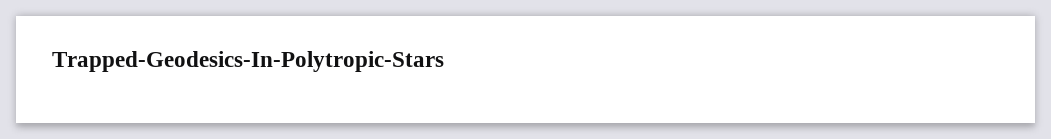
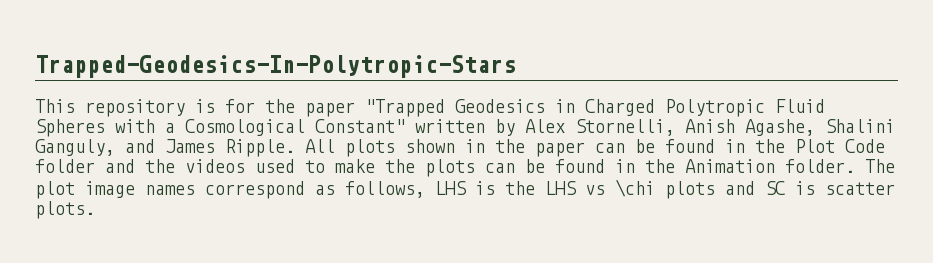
(444, 61) none -> [35,99,825,117] [35,119,895,137] [35,139,885,157] [35,159,895,177] [35,179,895,199] [35,201,95,219] // This repository is for the paper "Trapped Geodesics in Charged Polytropic Fluid Spheres with a Cosmological Constant" written by Alex Stornelli, Anish Agashe, Shalini Ganguly, and James Ripple. All plots shown in the paper can be found in the Plot Code folder and the videos used to make the plots can be found in the Animation folder. The plot image names correspond as follows, LHS is the LHS vs \chi plots and SC is scatter plots.

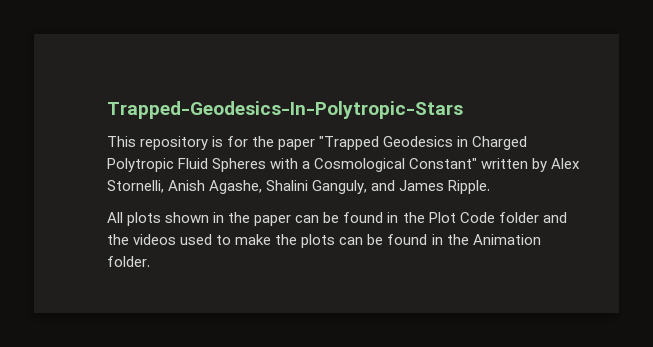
(295, 148) none -> (491, 187) //
[865,159,895,173] [35,179,895,199] [35,201,95,219] The plot image names correspond as follows, LHS is the LHS vs \chi plots and SC is scatter plots. -> (150, 261) none

